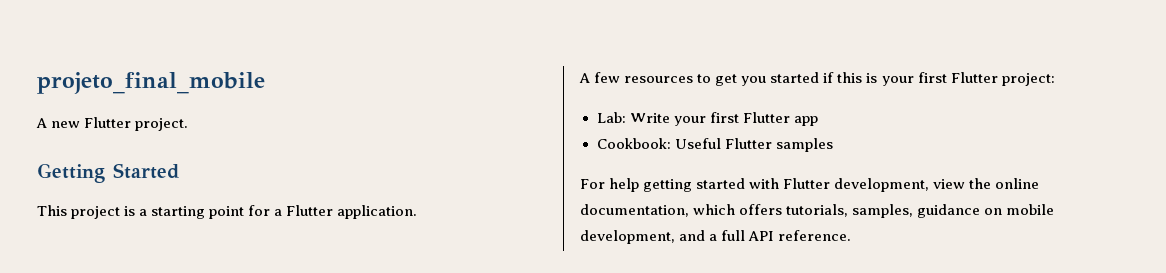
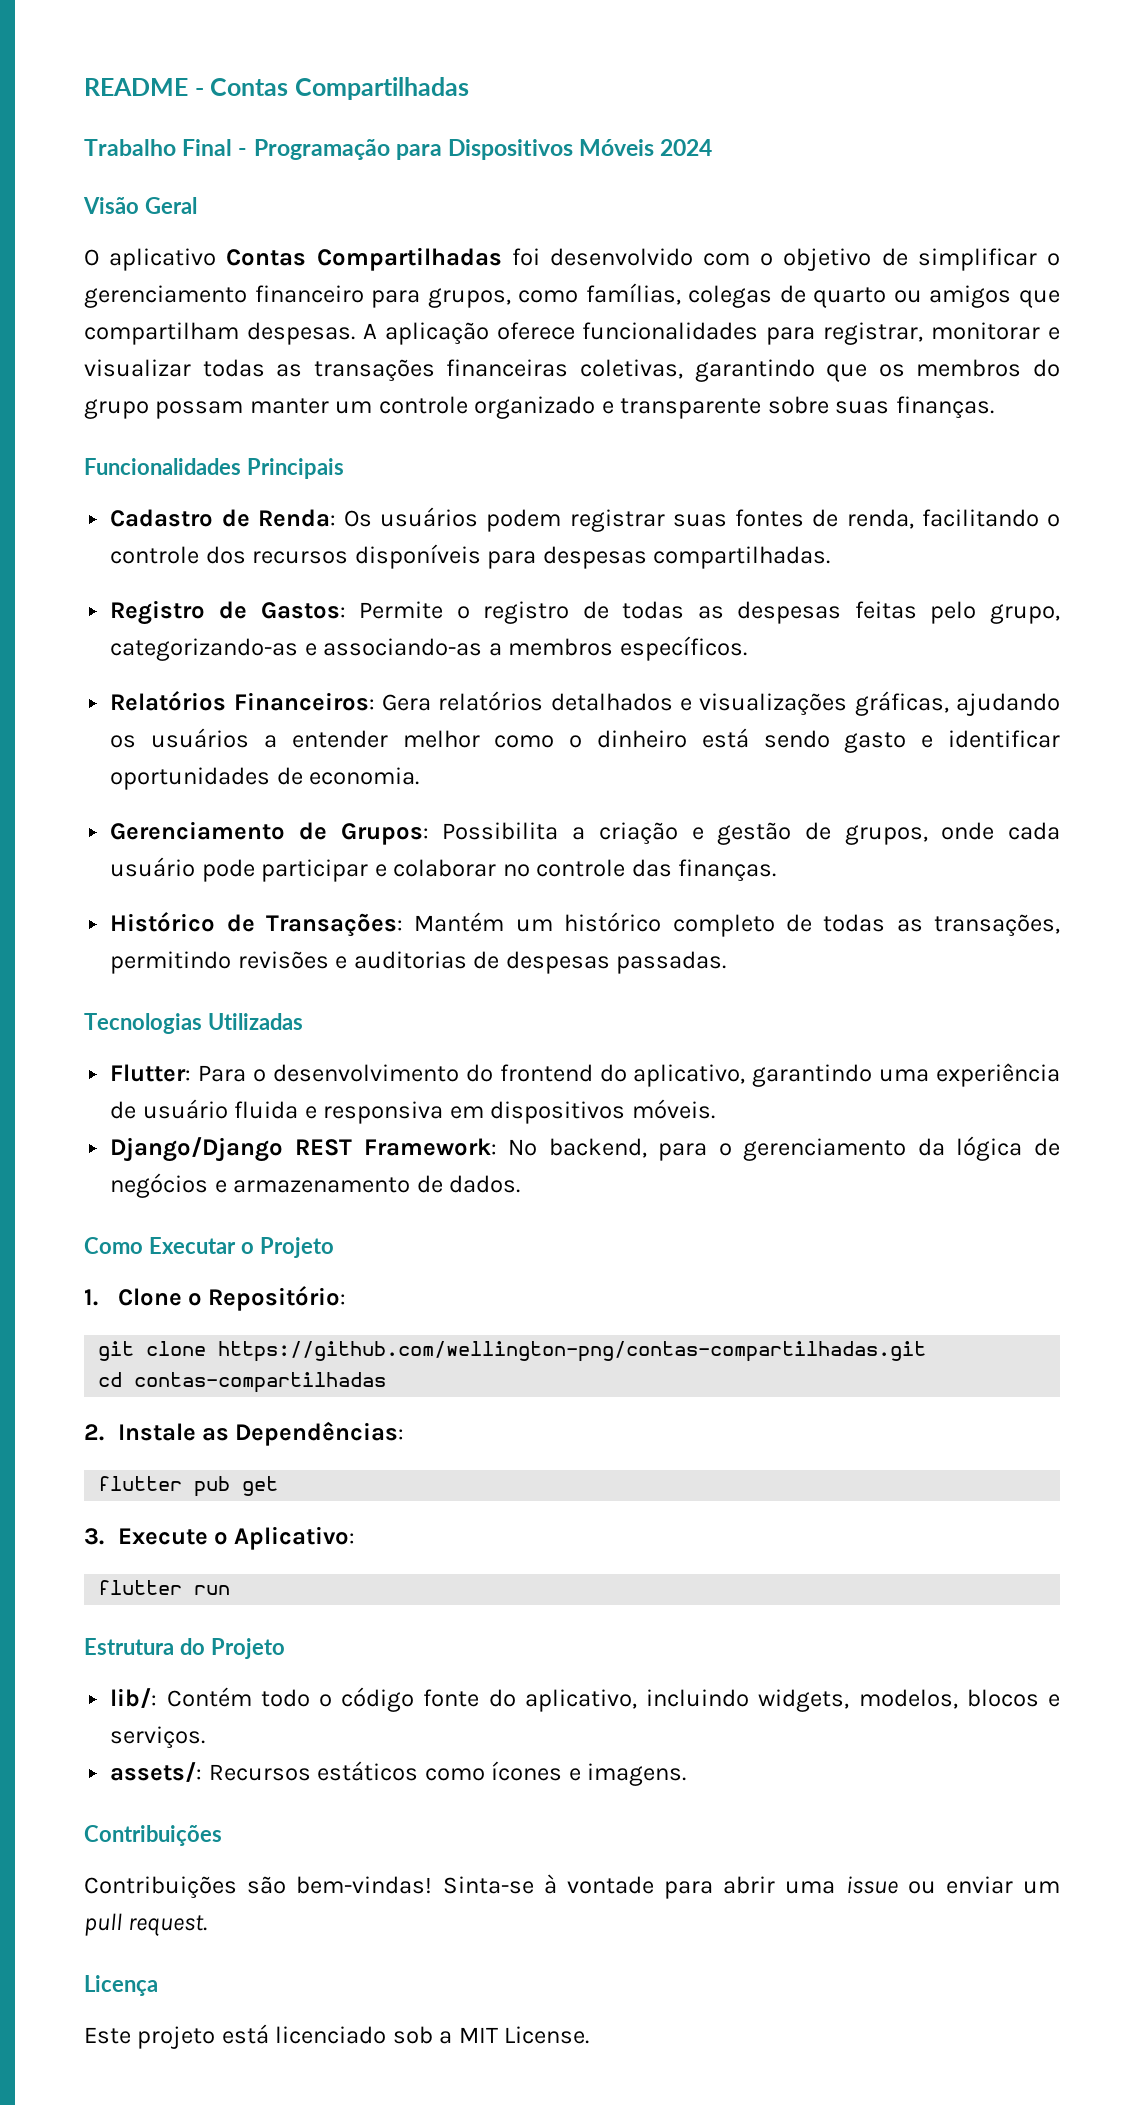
[37,72,265,94] [36,117,189,131] [37,163,179,183] [37,205,418,219] [579,72,1055,86] [596,112,818,126] [596,138,833,152] [580,178,1040,192] [580,204,1055,218] [580,230,852,244] projeto_final_mobile // A new Flutter project. // Getting Started // This project is a starting point for a Flutter application. // A few resources to get you started if this is your first Flutter project: // Lab: Write your first Flutter app // Cookbook: Useful Flutter samples // For help getting started with Flutter development, view the online documentation, which offers tutorials, samples, guidance on mobile development, and a full API reference. -> [84,77,469,100] [84,139,713,160] [83,197,197,214] [84,247,1060,271] [84,283,1060,308] [84,322,1060,345] [84,359,1060,382] [84,396,994,419] [84,458,344,479] [110,507,1061,532] [110,544,831,569] [110,600,1060,625] [110,636,747,661] [110,691,1061,716] [110,728,1060,753] [110,767,420,790] [110,821,1060,845] [110,857,777,882] [110,912,1060,937] [110,951,727,974] [84,1013,303,1034] [110,1063,1060,1087] [110,1099,715,1124] [110,1136,1061,1162] [110,1173,521,1198] [84,1237,334,1258] [84,1286,347,1311] [98,1341,927,1362] [98,1372,387,1393] [84,1421,405,1446] [98,1476,279,1497] [84,1526,356,1550] [98,1580,231,1595] [84,1638,285,1659] [110,1687,1061,1712] [110,1726,206,1749] [110,1761,687,1786] [84,1825,222,1846] [84,1874,1060,1899] [84,1913,208,1936] [84,1975,158,1996] [84,2024,590,2049] README - Contas Compartilhadas // Trabalho Final - Programação para Dispositivos Móveis 2024 // Visão Geral // O aplicativo Contas Compartilhadas foi desenvolvido com o objetivo de simplificar o gerenciamento financeiro para grupos, como famílias, colegas de quarto ou amigos que compartilham despesas. A aplicação oferece funcionalidades para registrar, monitorar e visualizar todas as transações financeiras coletivas, garantindo que os membros do grupo possam manter um controle organizado e transparente sobre suas finanças. // Funcionalidades Principais // Cadastro de Renda: Os usuários podem registrar suas fontes de renda, facilitando o controle dos recursos disponíveis para despesas compartilhadas. // Registro de Gastos: Permite o registro de todas as despesas feitas pelo grupo, categorizando-as e associando-as a membros específicos. // Relatórios Financeiros: Gera relatórios detalhados e visualizações gráficas, ajudando os usuários a entender melhor como o dinheiro está sendo gasto e identificar oportunidades de economia. // Gerenciamento de Grupos: Possibilita a criação e gestão de grupos, onde cada usuário pode participar e colaborar no controle das finanças. // Histórico de Transações: Mantém um histórico completo de todas as transações, permitindo revisões e auditorias de despesas passadas. // Tecnologias Utilizadas // Flutter: Para o desenvolvimento do frontend do aplicativo, garantindo uma experiência de usuário fluida e responsiva em dispositivos móveis. // Django/Django REST Framework: No backend, para o gerenciamento da lógica de negócios e armazenamento de dados. // Como Executar o Projeto // 1. Clone o Repositório: // git clone https://github.com/wellington-png/contas-compartilhadas.git // cd contas-compartilhadas // 2. Instale as Dependências: // flutter pub get // 3. Execute o Aplicativo: // flutter run // Estrutura do Projeto // lib/: Contém todo o código fonte do aplicativo, incluindo widgets, modelos, blocos e serviços. // assets/: Recursos estáticos como ícones e imagens. // Contribuições // Contribuições são bem-vindas! Sinta-se à vontade para abrir uma issue ou enviar um pull request. // Licença // Este projeto está licenciado sob a MIT License.

